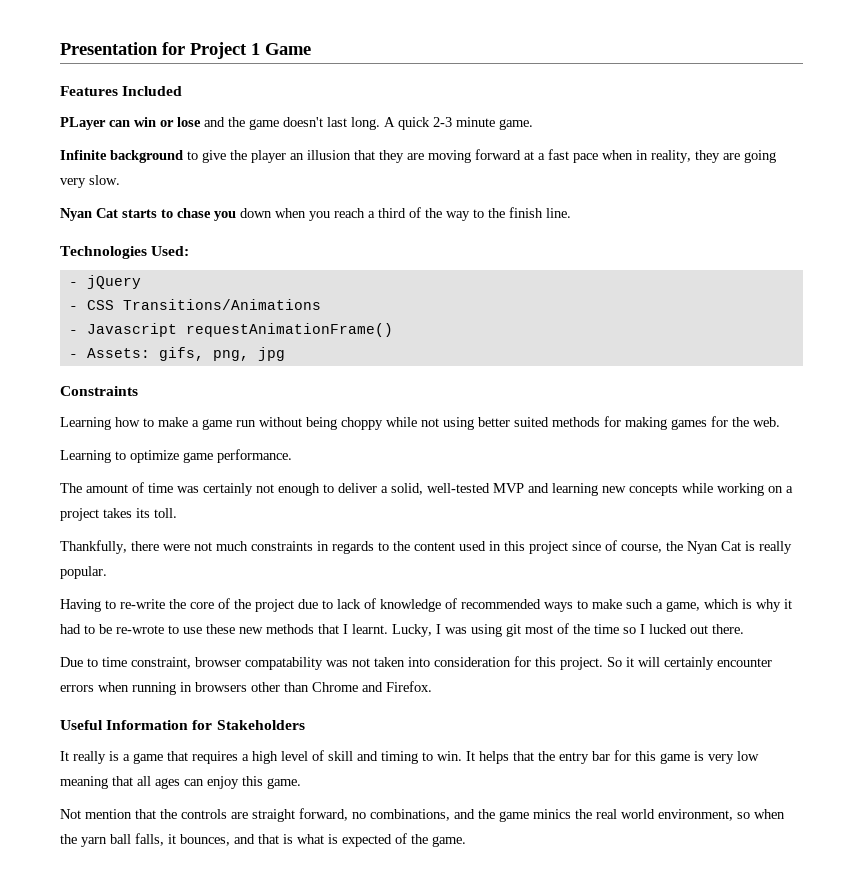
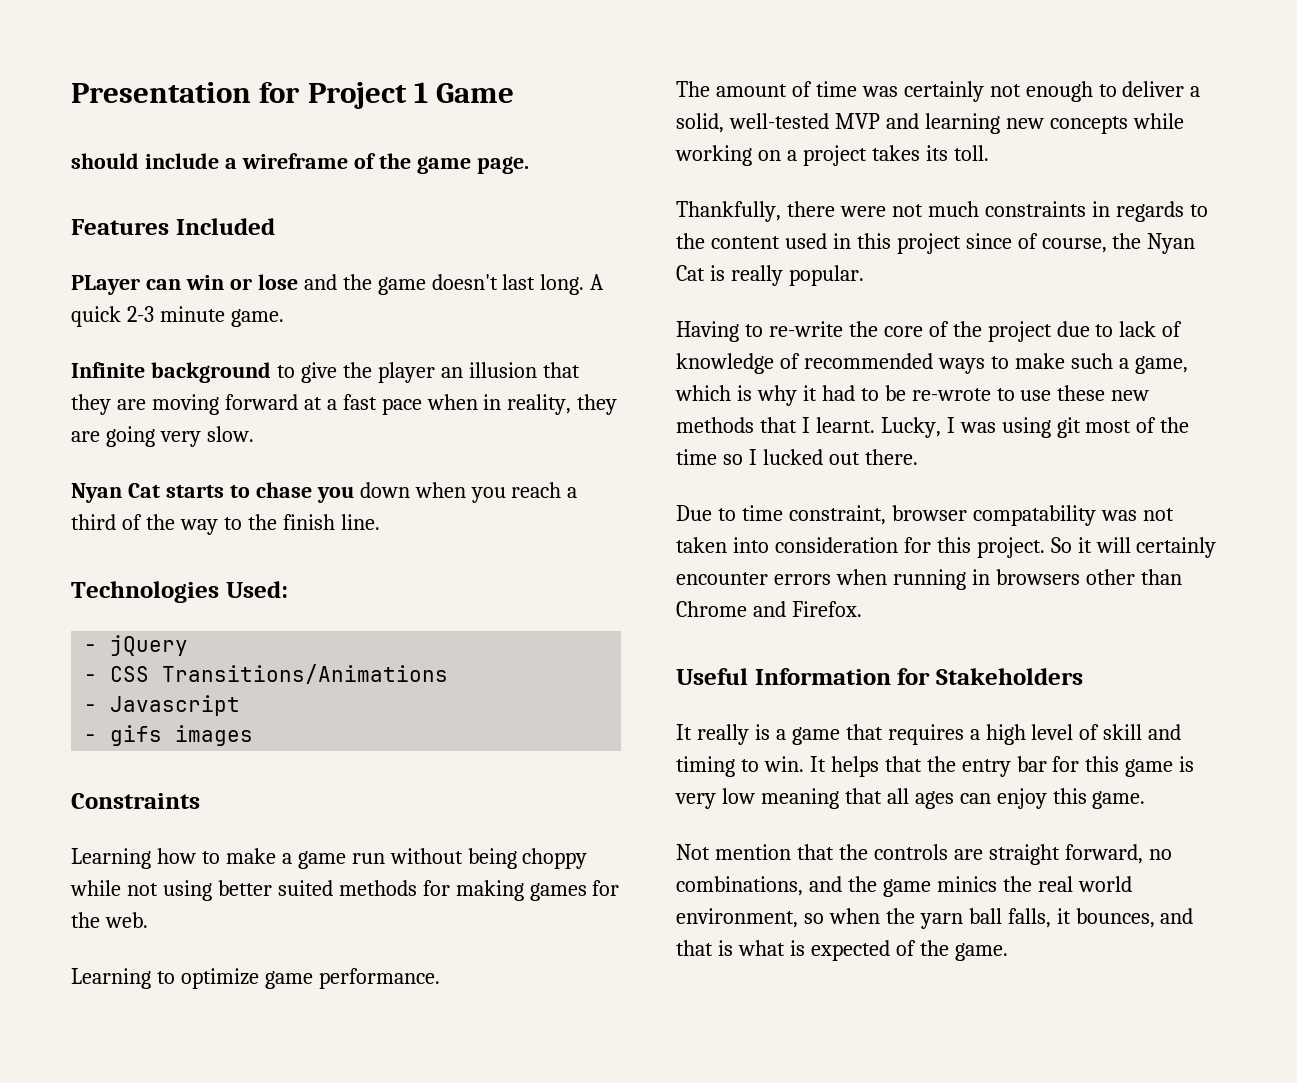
(311, 49) none -> [71,153,529,174] // should include a wireframe of the game page.
[185,323,393,337] [68,347,285,361] requestAnimationFrame() // - Assets: gifs, png, jpg -> [84,725,254,746] // - gifs images

